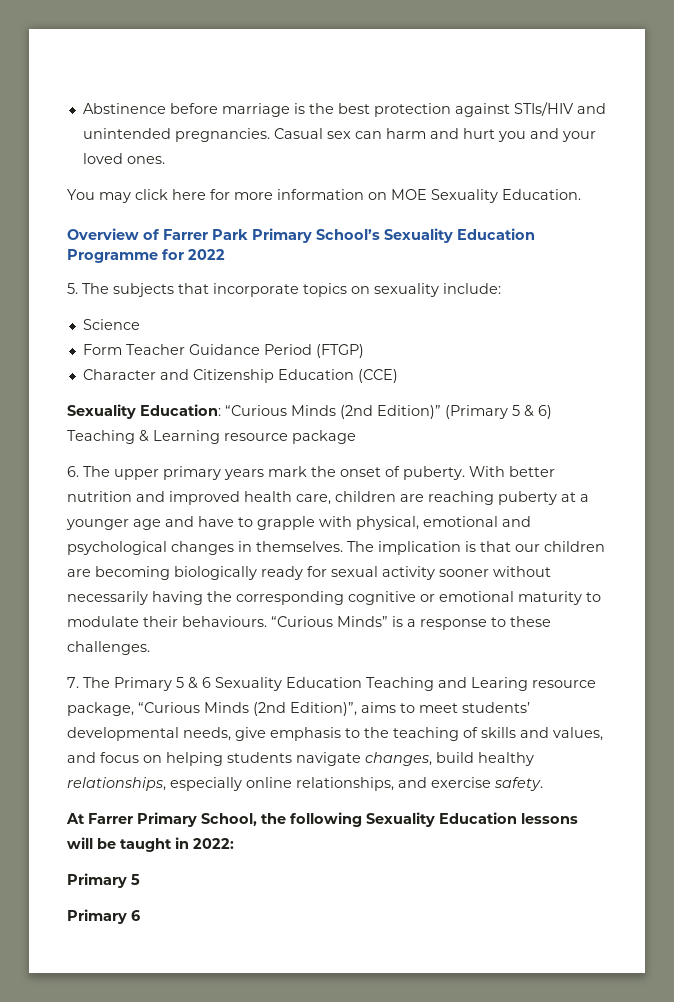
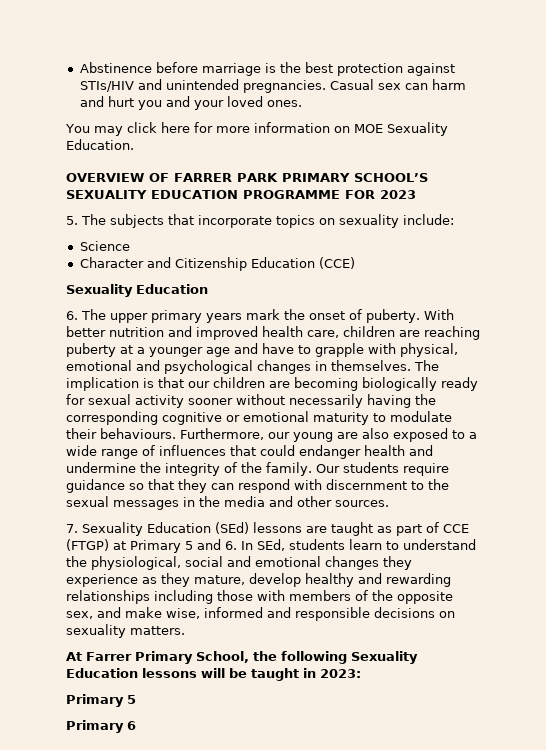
[67,228,535,243] [67,249,225,263] Overview of Farrer Park Primary School’s Sexuality Education Programme for 2022 -> [66,173,428,182] [66,190,416,199] OVERVIEW OF FARRER PARK PRIMARY SCHOOL’S SEXUALITY EDUCATION PROGRAMME FOR 2023
[82,344,364,358] // Form Teacher Guidance Period (FTGP) -> (130, 246) none
[140,404,552,419] [67,430,356,444] Education: “Curious Minds (2nd Edition)” (Primary 5 & 6) Teaching & Learning resource package -> [136,284,208,294] Education
[271,616,551,630] [67,641,150,655] [67,677,596,691] [67,702,530,716] [67,727,603,741] [67,752,534,766] [67,777,543,791] “Curious Minds” is a response to these challenges. // 7. The Primary 5 & 6 Sexuality Education Teaching and Learing resource package, “Curious Minds (2nd Edition)”, aims to meet students’ developmental needs, give emphasis to the teaching of skills and values, and focus on helping students navigate changes, build healthy relationships, especially online relationships, and exercise safety. -> [180,428,477,442] [66,445,433,459] [66,462,449,476] [66,479,449,493] [66,496,389,510] [66,522,469,536] [66,539,476,553] [66,556,412,570] [66,573,451,587] [66,590,453,604] [66,607,455,621] [66,624,185,638] Furthermore, our young are also exposed to a wide range of influences that could endanger health and undermine the integrity of the family. Our students require guidance so that they can respond with discernment to the sexual messages in the media and other sources. // 7. Sexuality Education (SEd) lessons are taught as part of CCE (FTGP) at Primary 5 and 6. In SEd, students learn to understand the physiological, social and emotional changes they experience as they mature, develop healthy and rewarding relationships including those with members of the opposite sex, and make wise, informed and responsible decisions on sexuality matters.
[193,838,234,849] 2022: -> [320,669,361,678] 2023:

